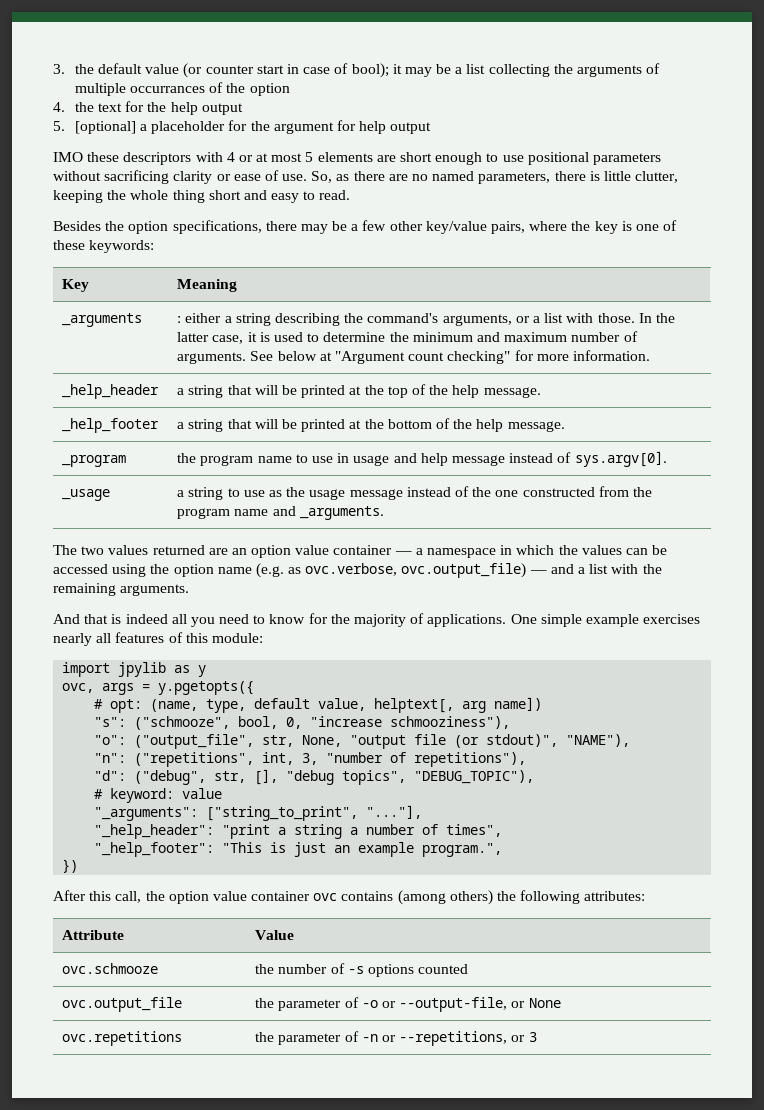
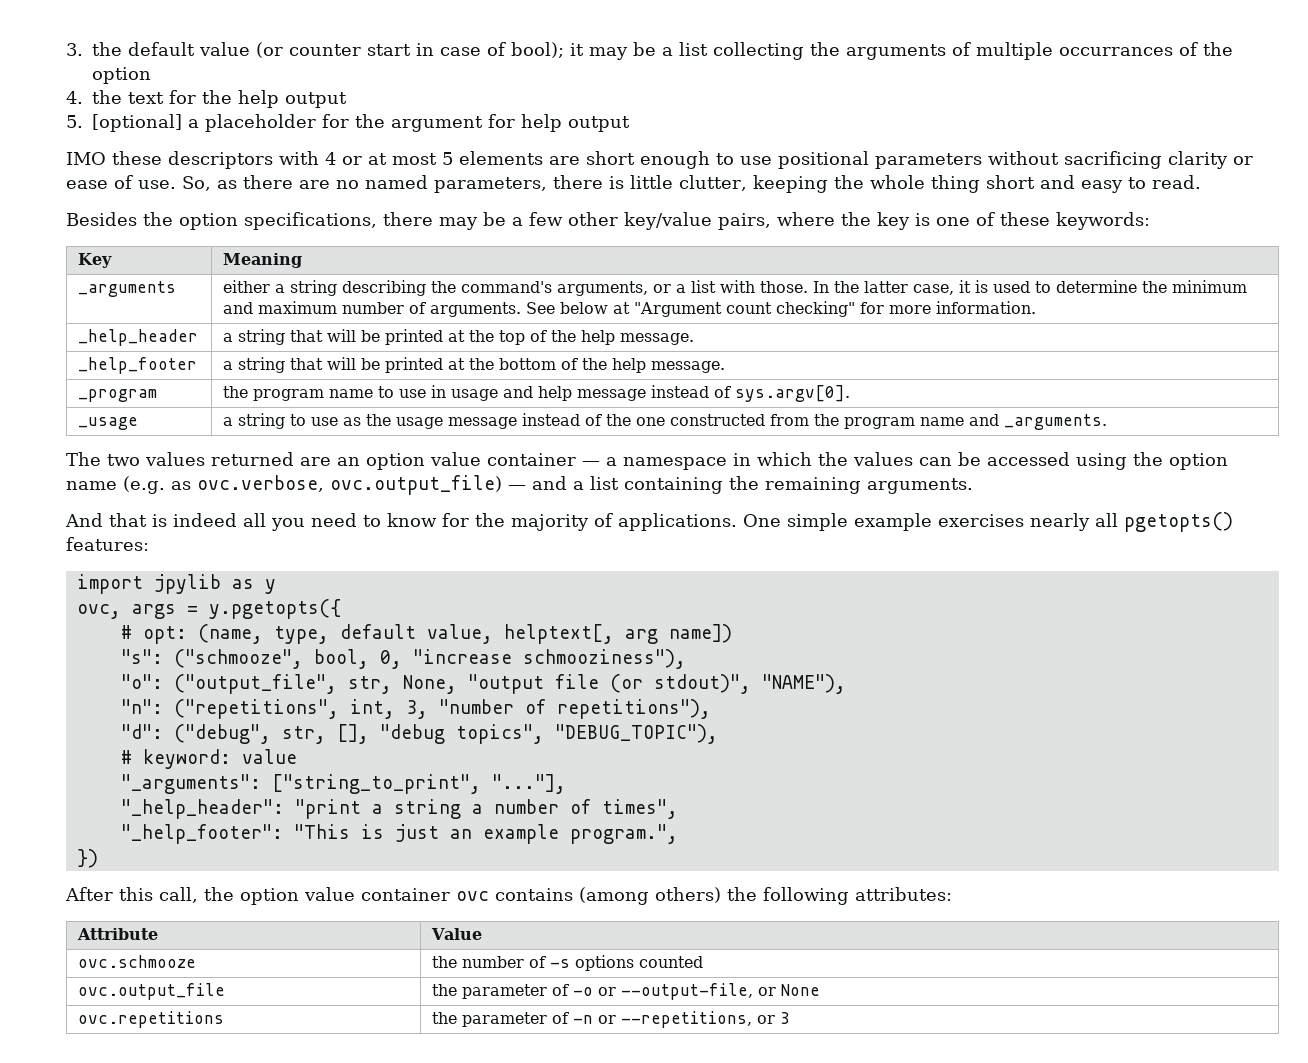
[177,316,182,323] : -> (177, 289) none
[611,564,639,574] with -> [624,477,723,494] containing
[115,632,263,643] features of this module: -> [1124,512,1233,532] [66,537,149,551] pgetopts() features:

